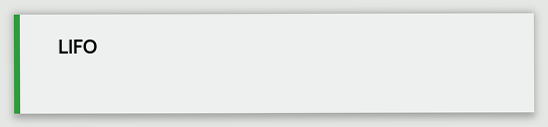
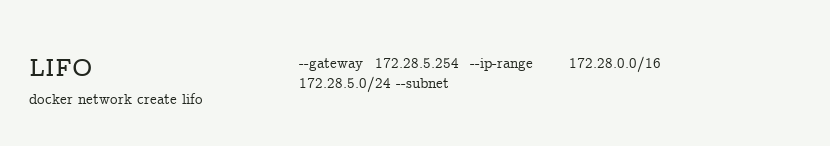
(97, 46) none -> [29,93,203,104] [299,58,533,71] [299,76,449,93] [569,56,661,73] // docker network create lifo --gateway 172.28.5.254 --ip-range 172.28.5.0/24 --subnet 172.28.0.0/16

